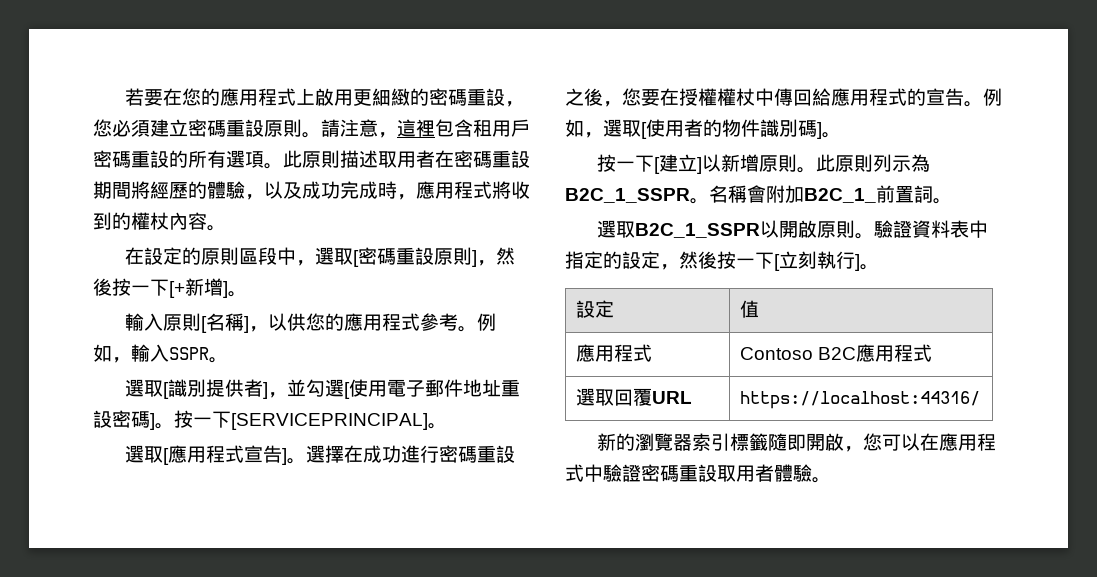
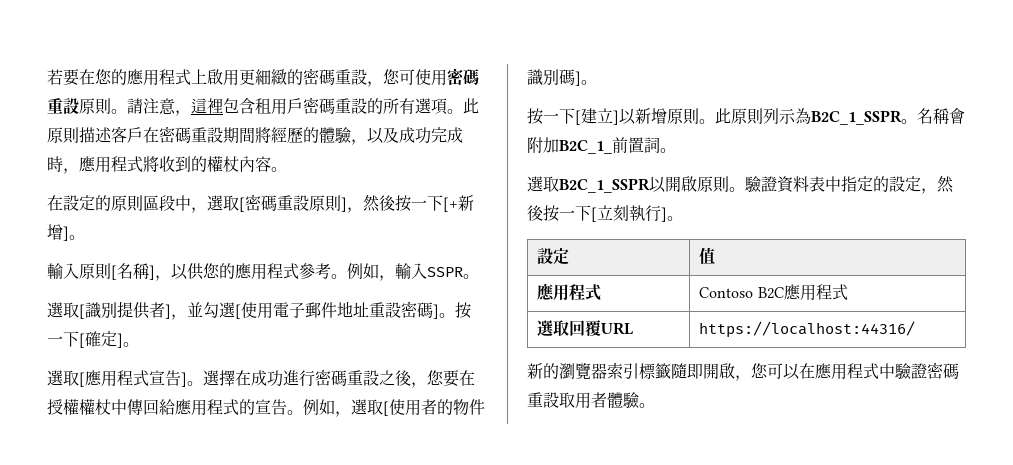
[112,119,188,137] 必須建立 -> [399,69,447,86] 可使用
[378,150,435,168] 取用者 -> [111,126,143,143] 客戶
[231,413,428,430] [SERVICEPRINCIPAL] -> [79,331,123,348] [確定]

